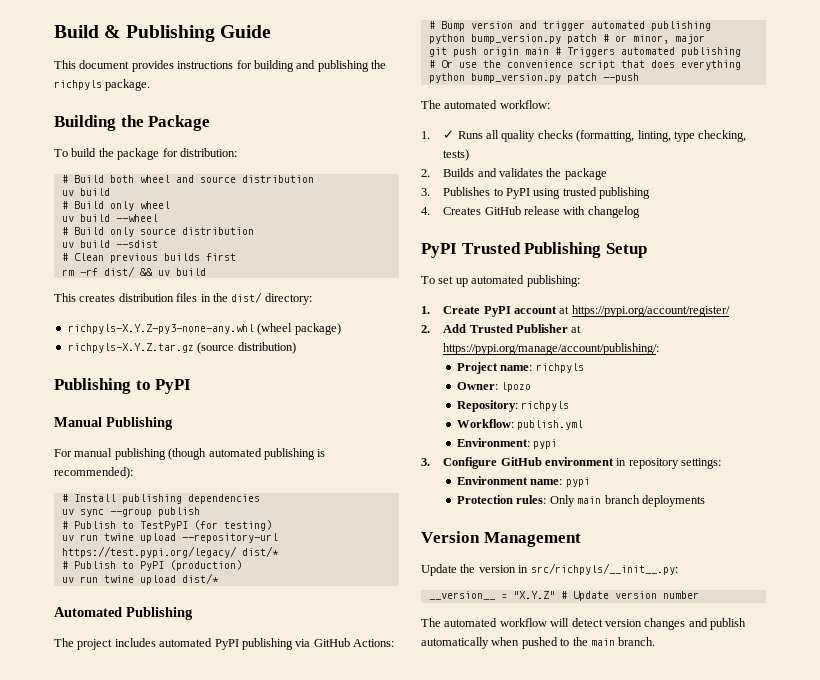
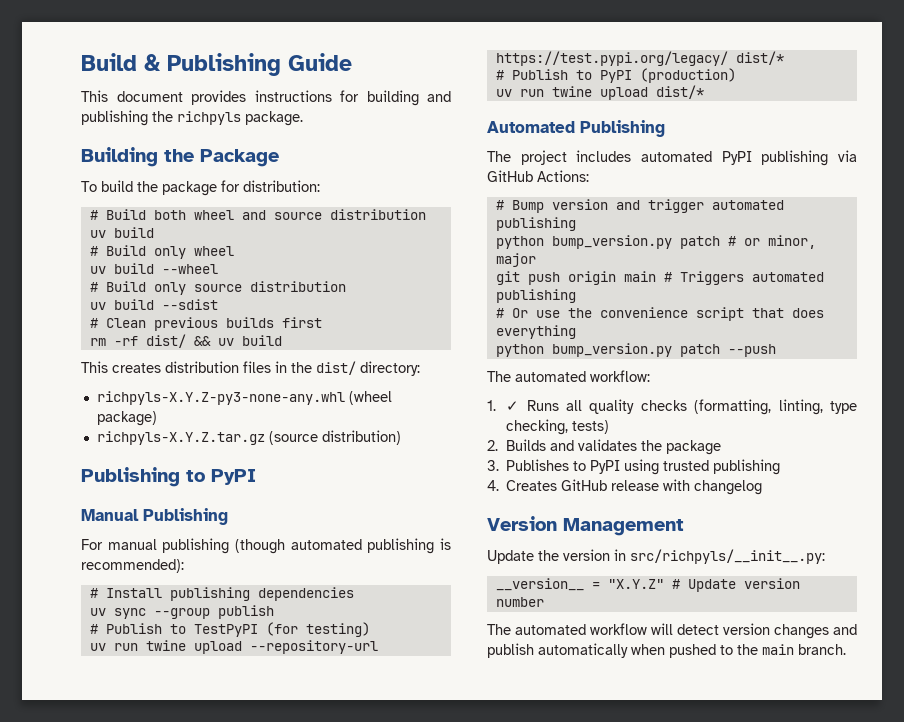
[421,242,647,258] [421,275,580,287] [421,305,730,317] [421,324,582,333] [443,343,660,355] [457,362,584,374] [457,382,532,392] [457,400,570,412] [457,419,584,430] [457,438,558,449] [421,457,722,469] [457,476,590,487] [457,495,705,507] // PyPI Trusted Publishing Setup // To set up automated publishing: // 1. Create PyPI account at https://pypi.org/account/register/ // 2. Add Trusted Publisher at https://pypi.org/manage/account/publishing/: // Project name: richpyls // Owner: lpozo // Repository: richpyls // Workflow: publish.yml // Environment: pypi // 3. Configure GitHub environment in repository settings: // Environment name: pypi // Protection rules: Only main branch deployments -> (763, 487) none

